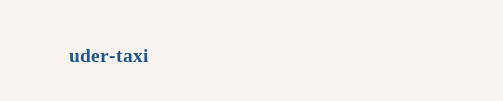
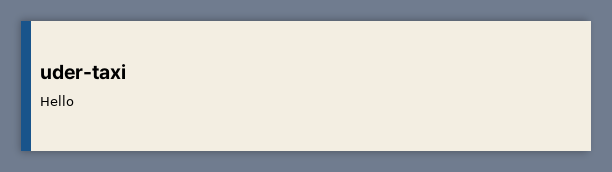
(149, 55) none -> [40,95,74,106] // Hello

